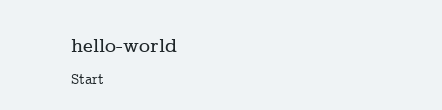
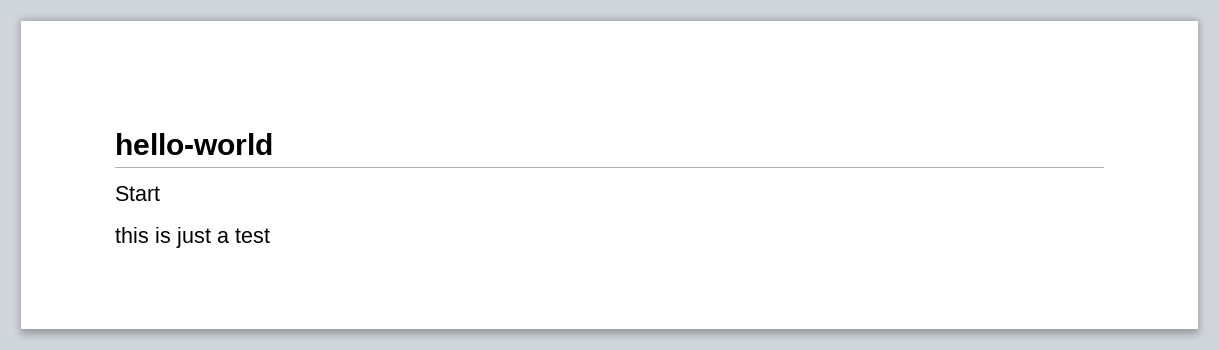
(104, 79) none -> [115,227,270,248] // this is just a test

